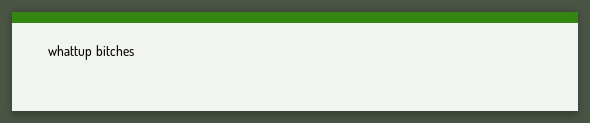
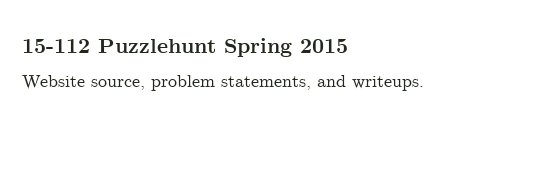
[48,45,134,60] whattup bitches -> [22,38,348,57] [22,75,424,91] 15-112 Puzzlehunt Spring 2015 // Website source, problem statements, and writeups.

